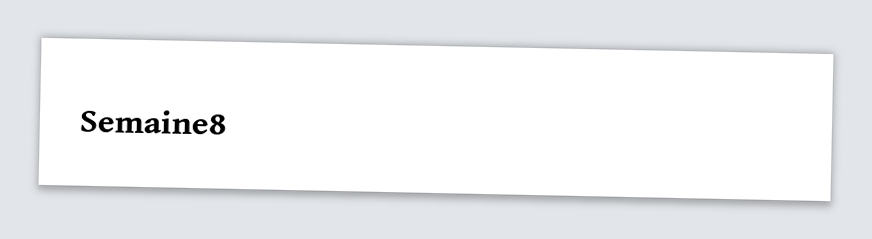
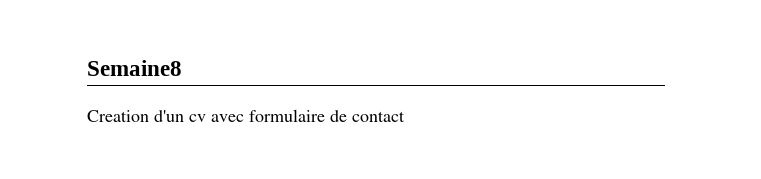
(228, 121) none -> [87,109,405,122] // Creation d'un cv avec formulaire de contact

